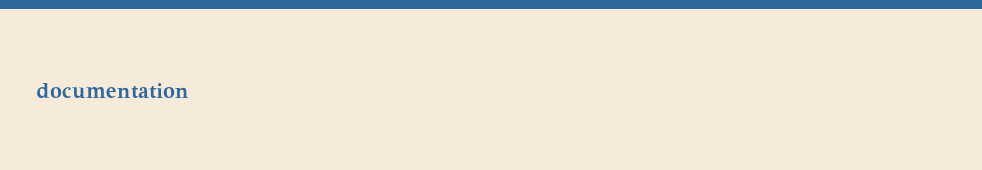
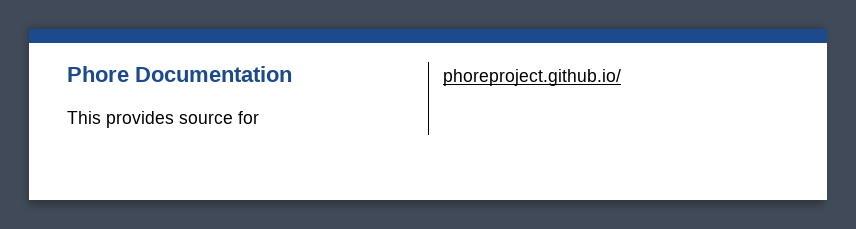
[36,83,189,99] documentation -> [67,66,292,82] [67,111,259,128] [443,69,621,86] Phore Documentation // This provides source for phoreproject.github.io/

